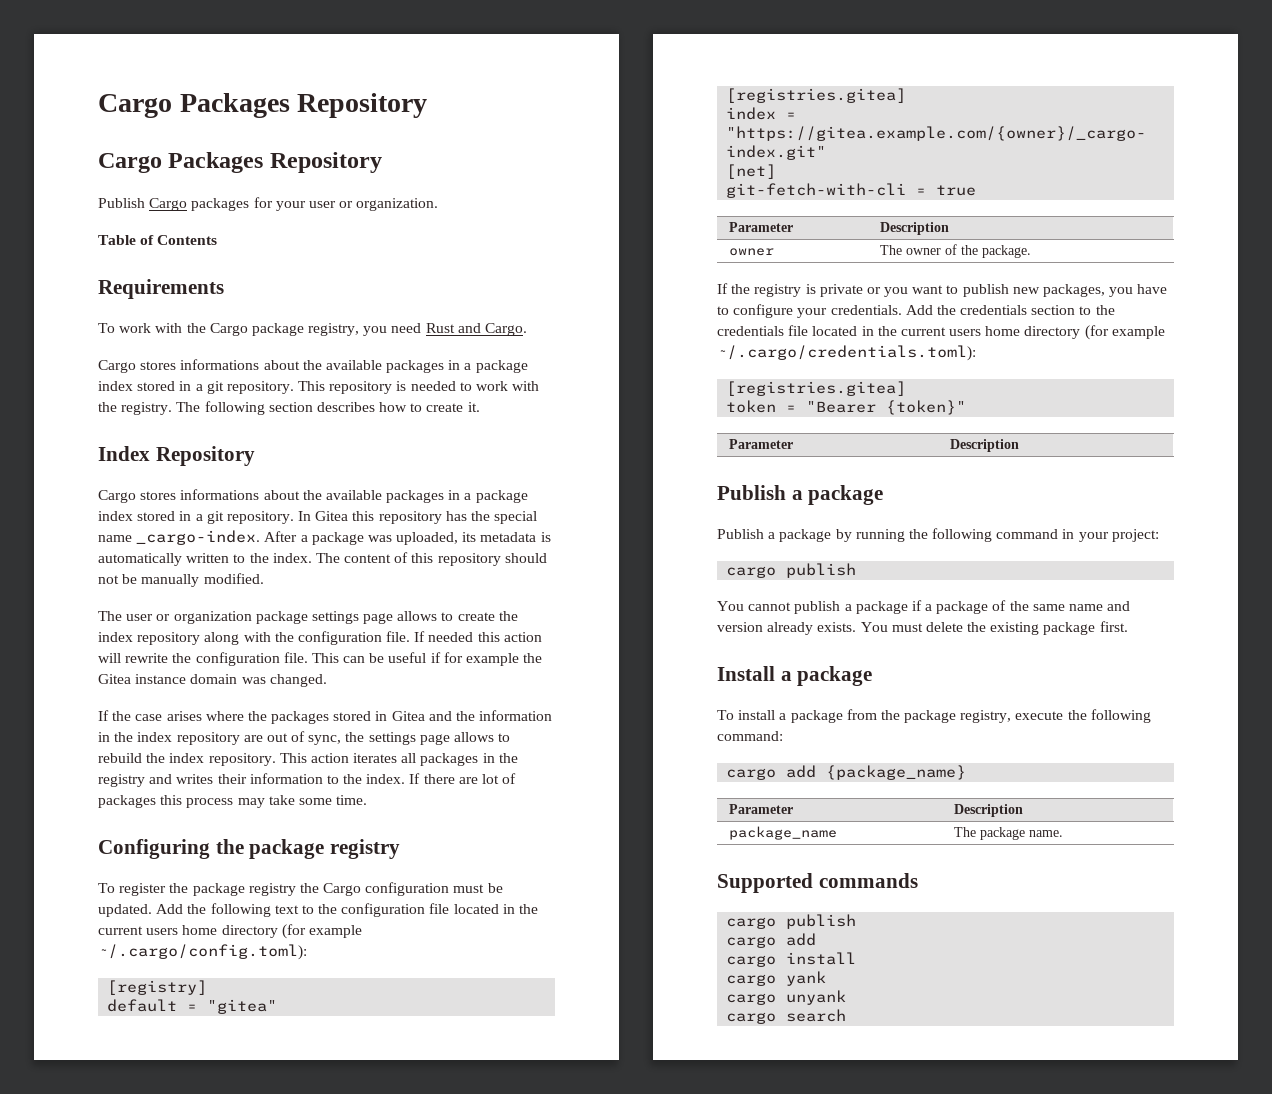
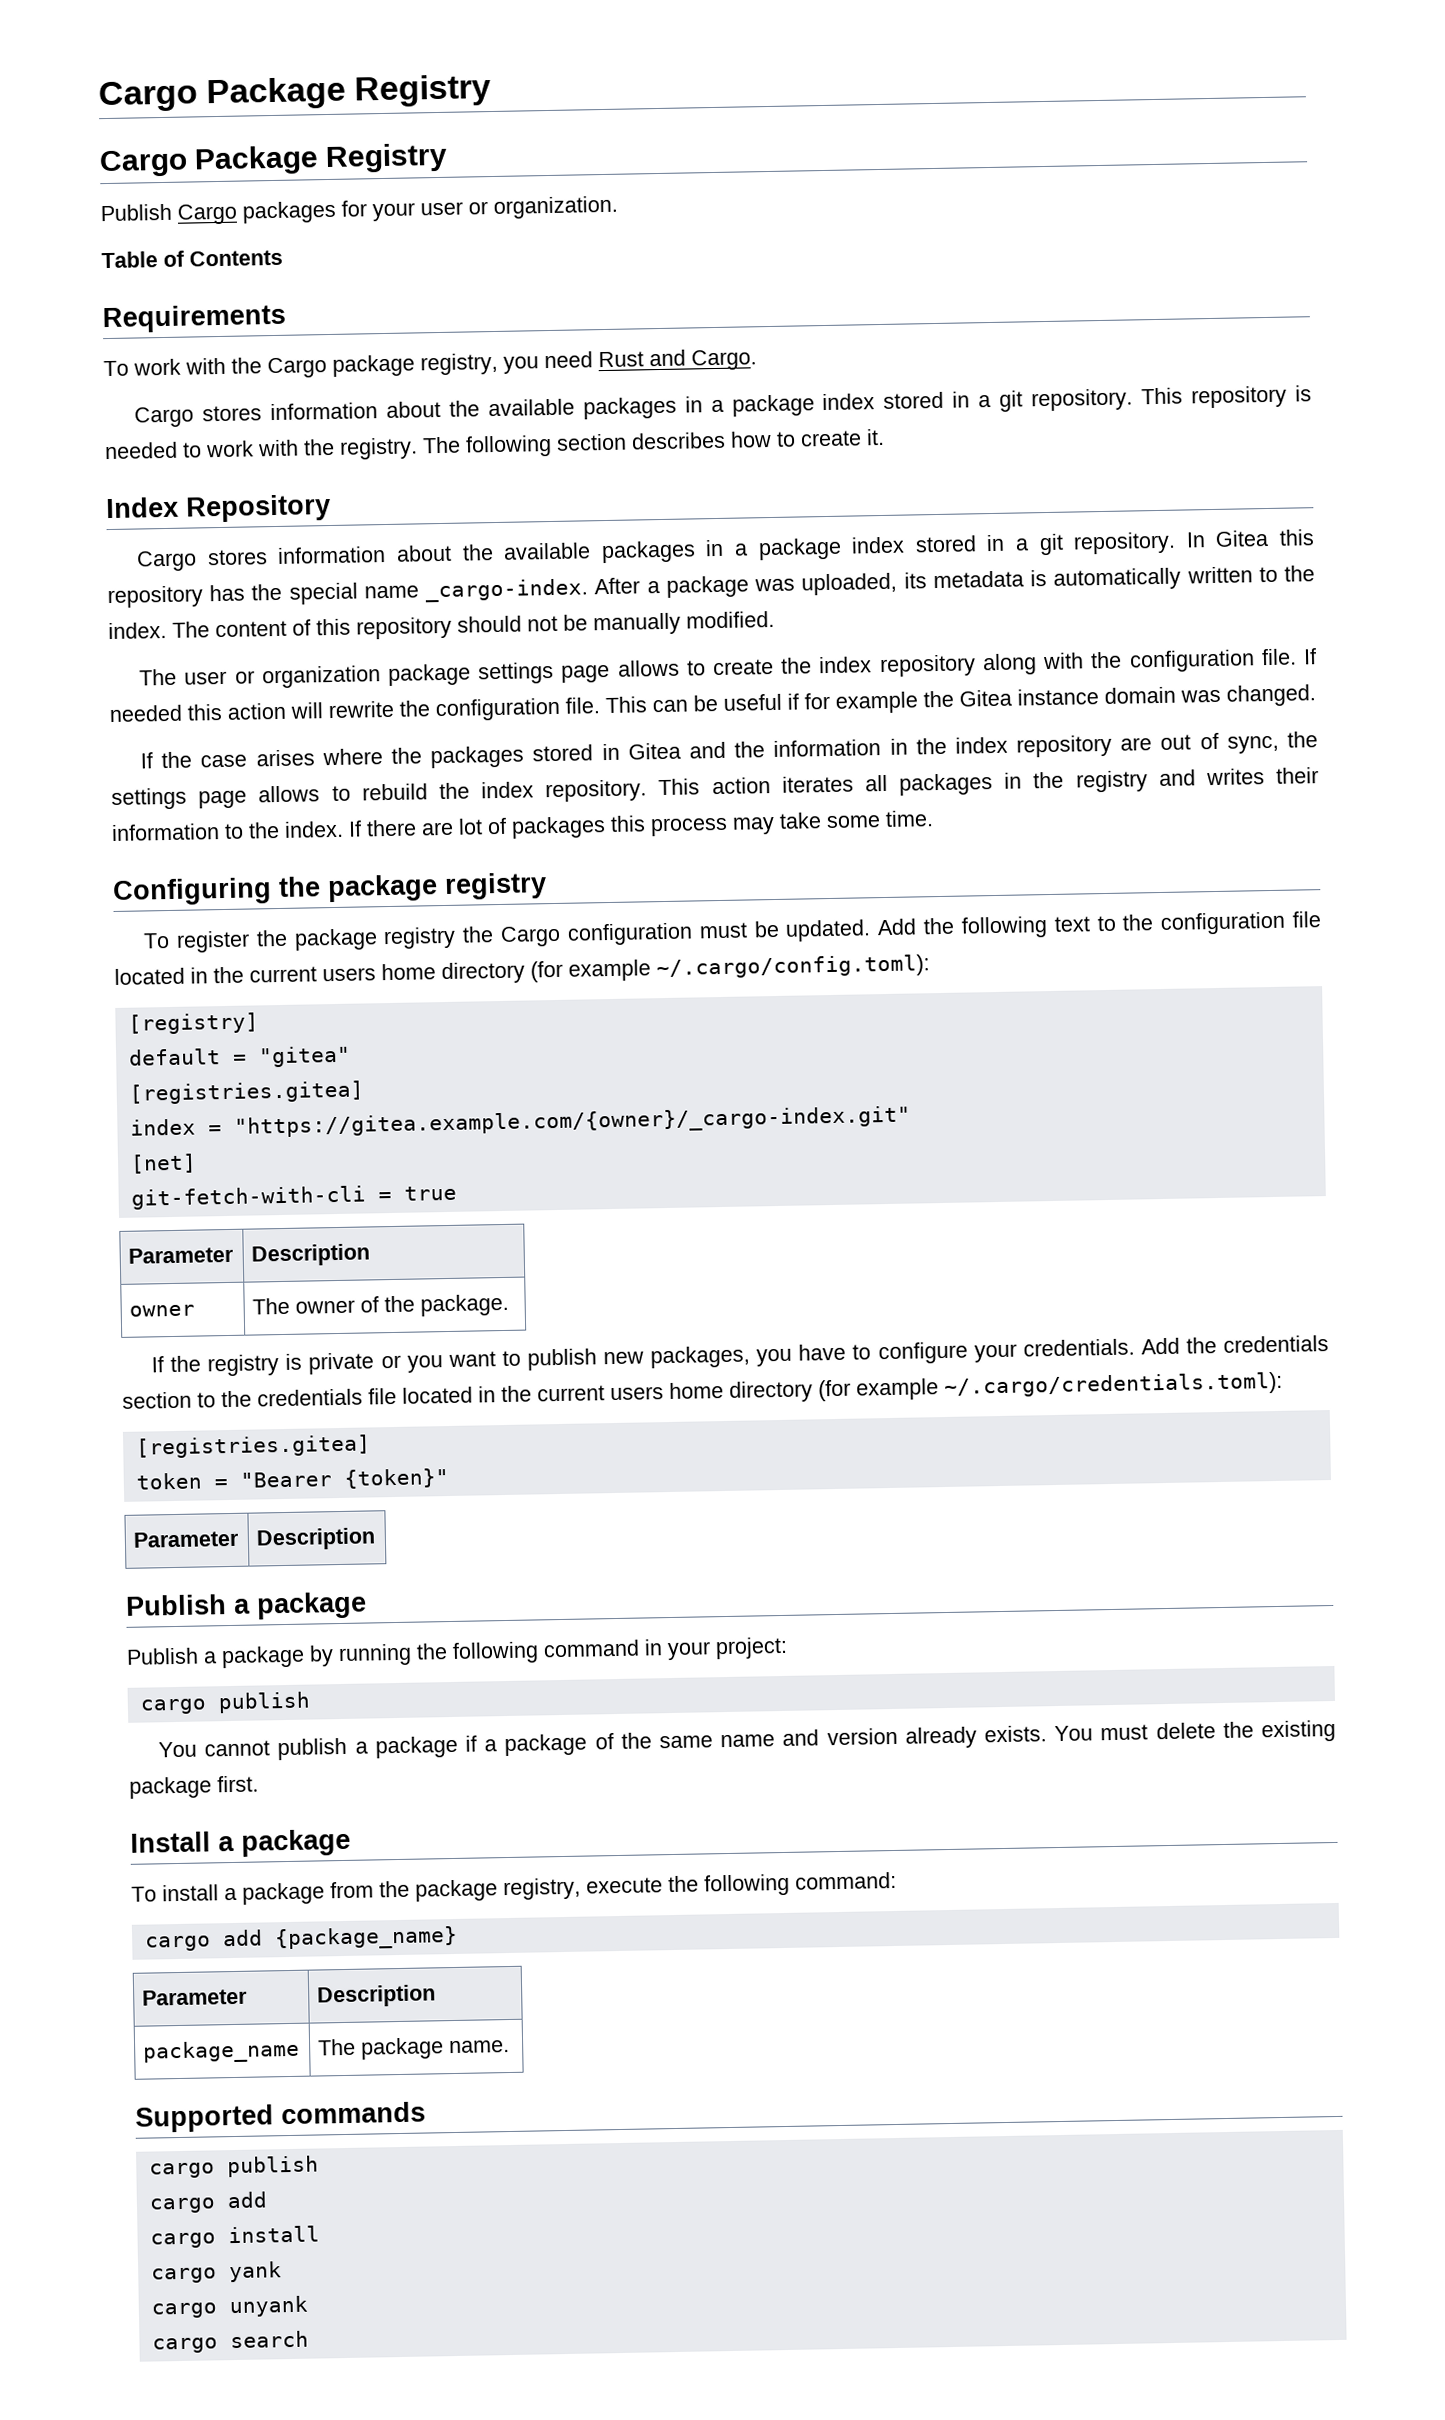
[98,93,428,118] [98,152,382,173] Cargo Packages Repository // Cargo Packages Repository -> [98,74,492,113] [99,142,449,178] Cargo Package Registry // Cargo Package Registry
[180,359,260,370] informations -> [269,402,378,421] information
[180,489,260,500] informations -> [277,546,387,564] information

